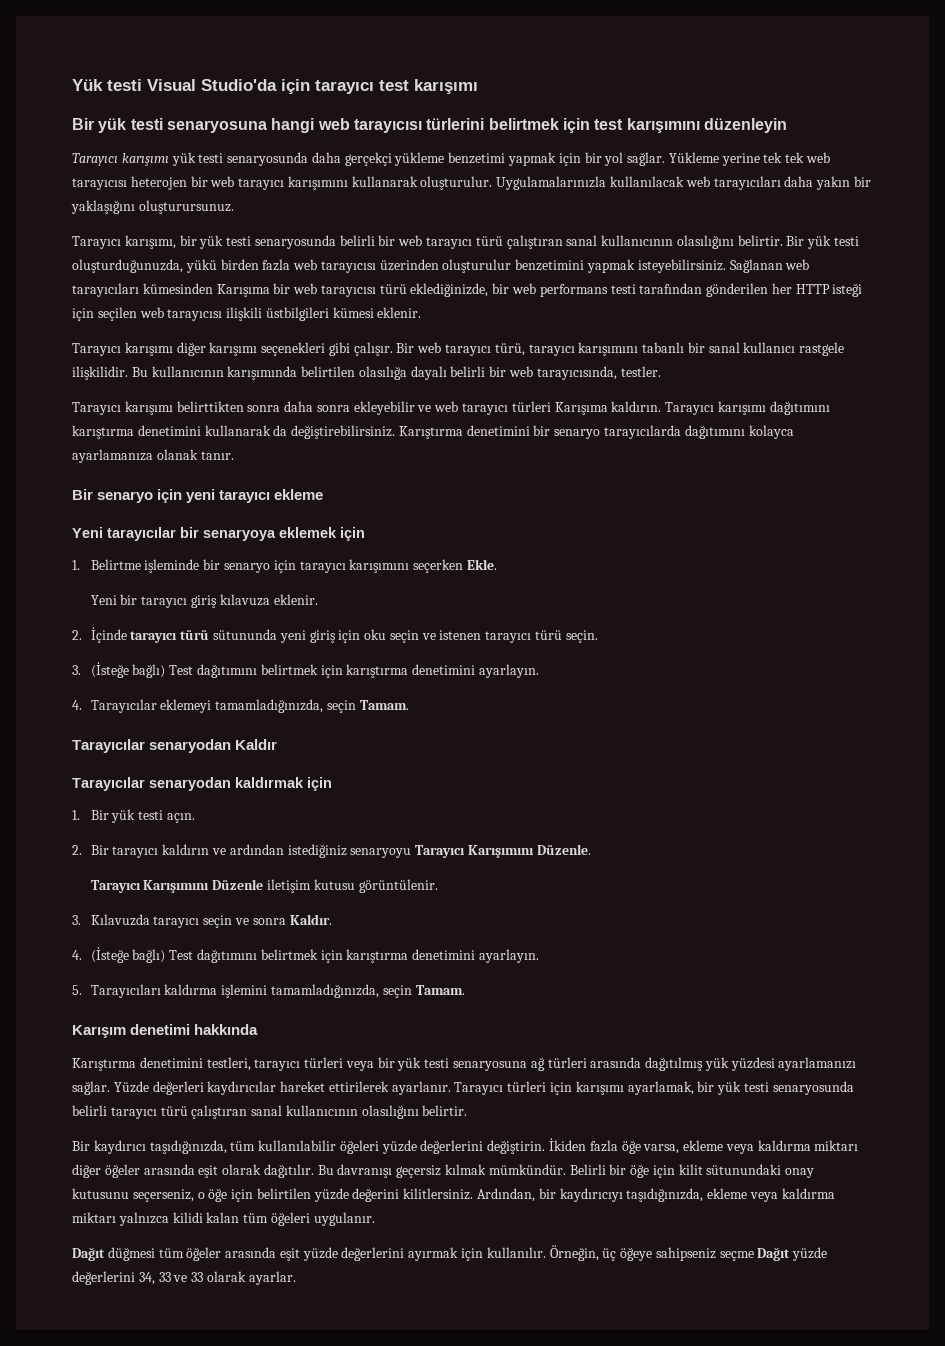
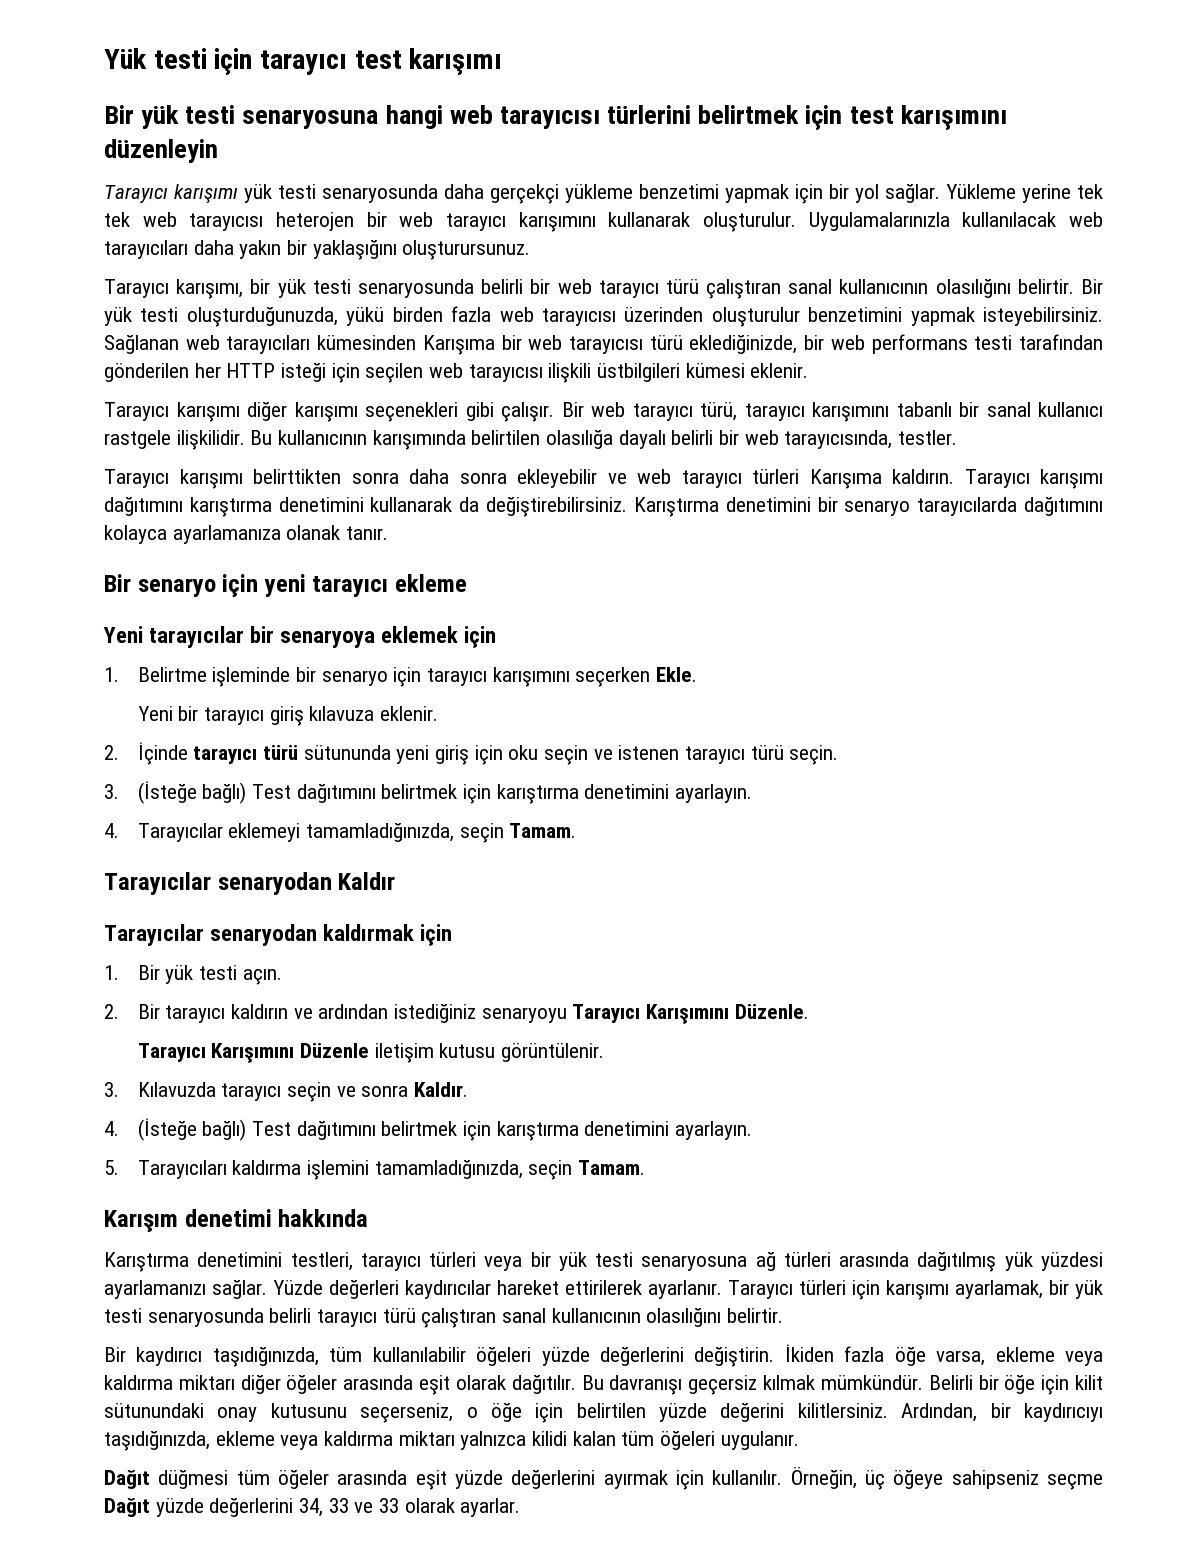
[147,79,277,91] Visual Studio'da -> (207, 58) none

